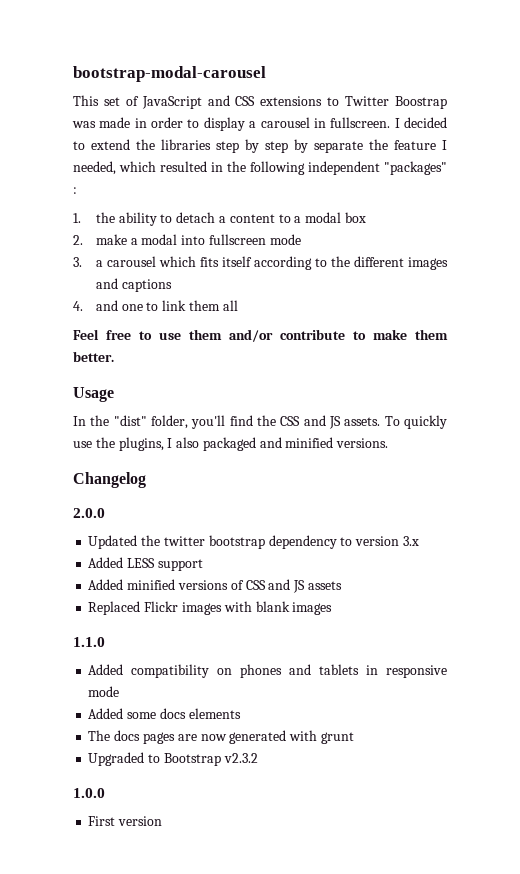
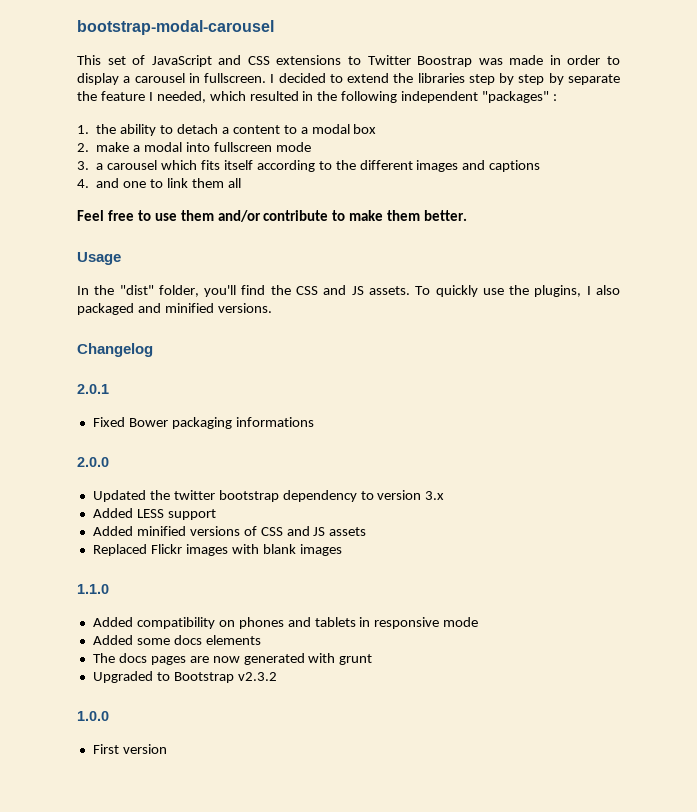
(146, 480) none -> [77,384,109,394] [92,417,314,429] // 2.0.1 // Fixed Bower packaging informations

